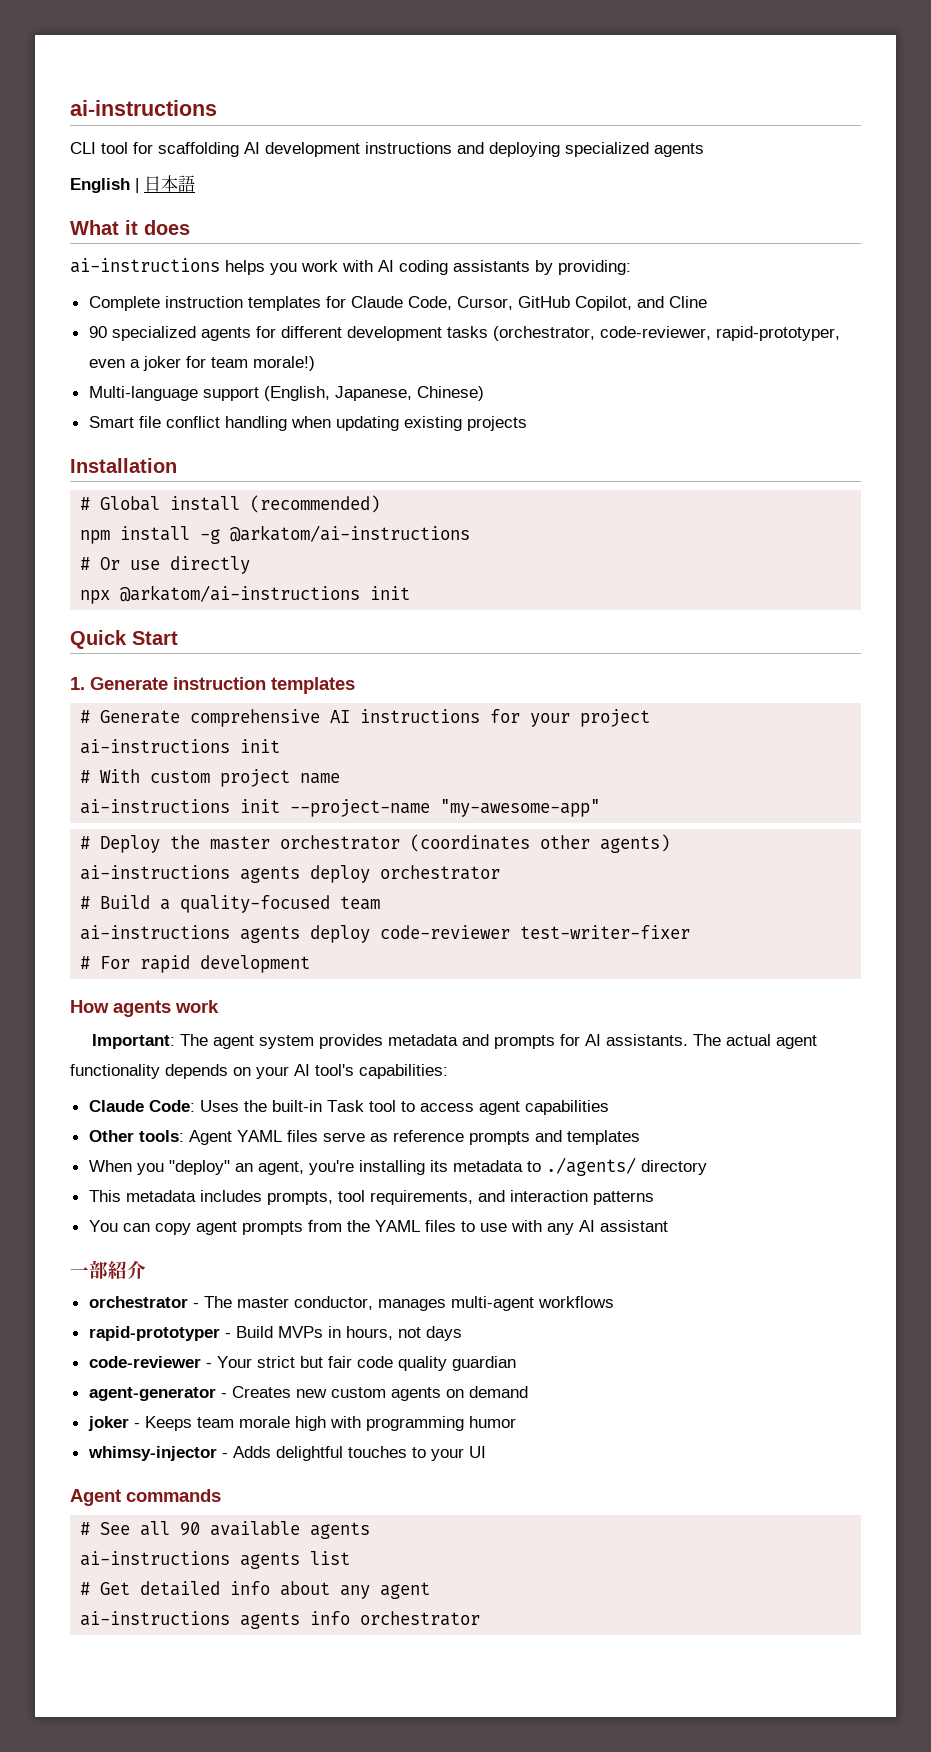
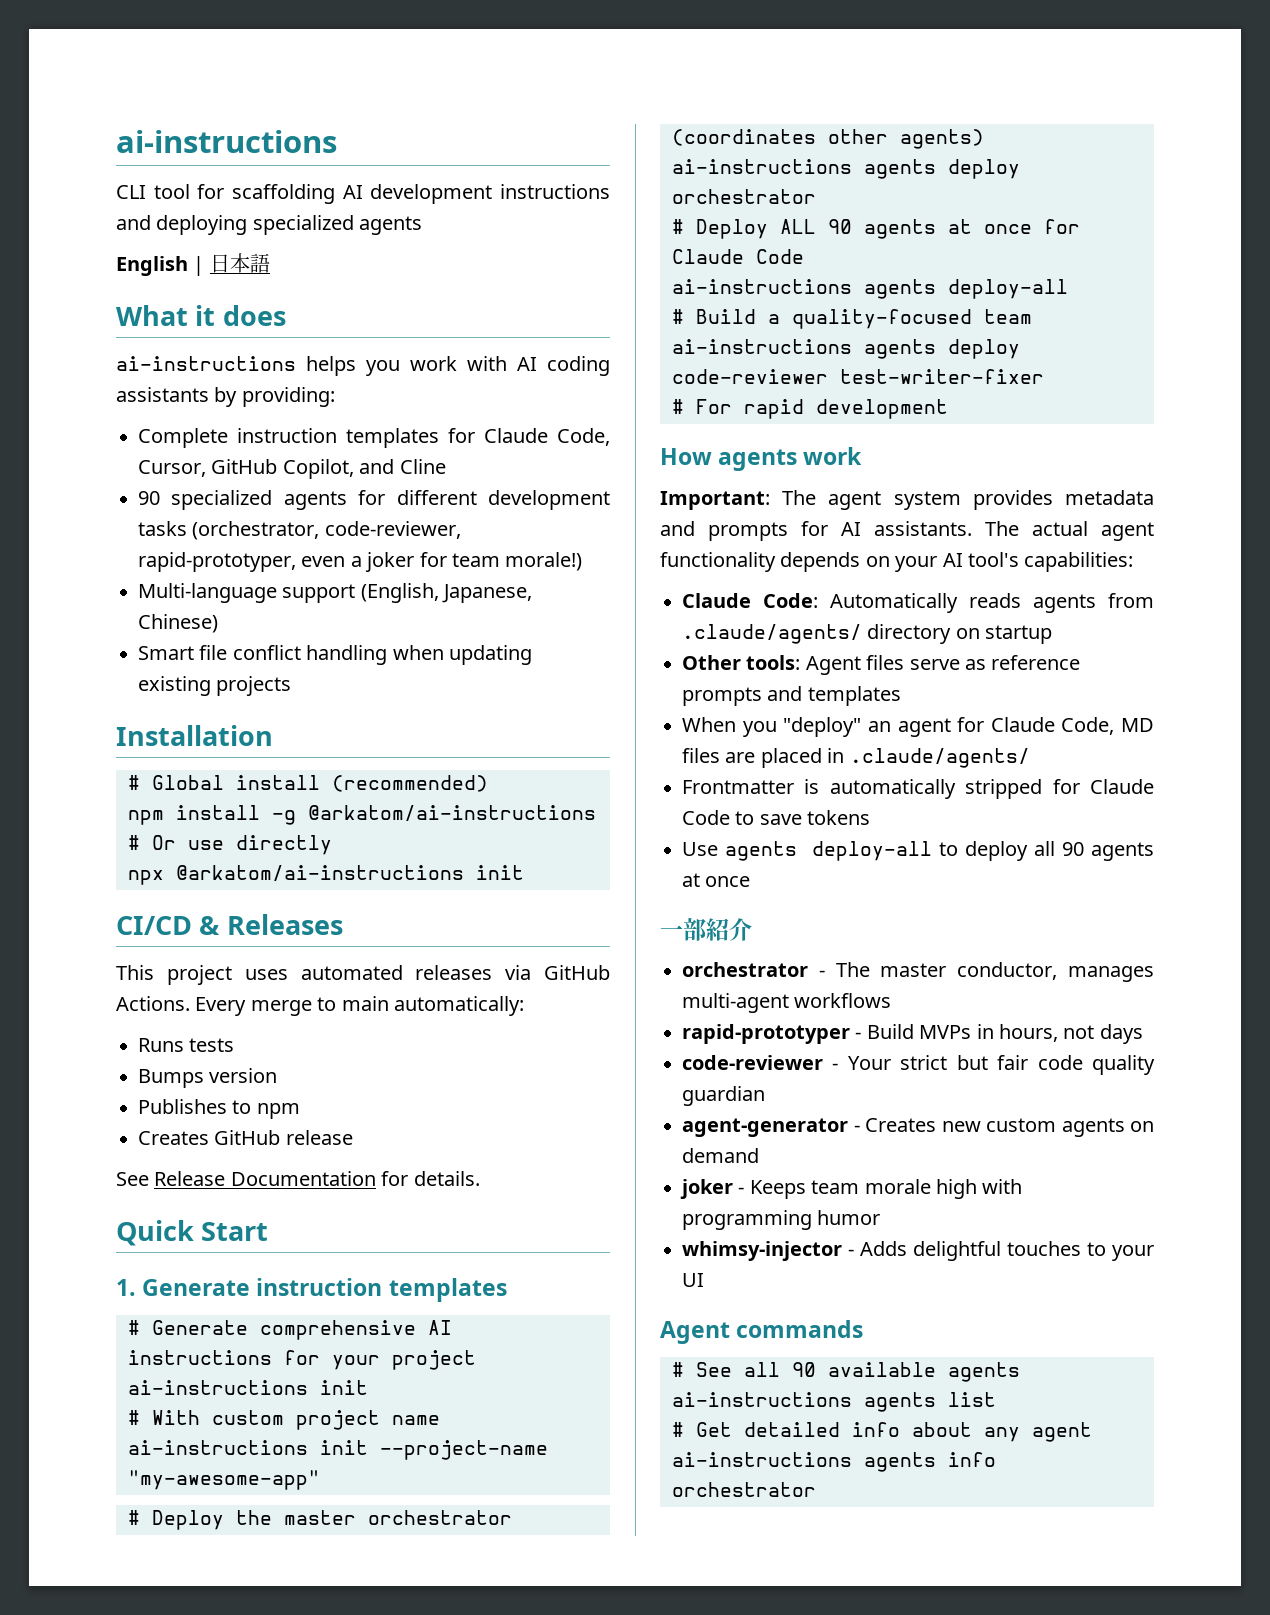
(411, 593) none -> [116,914,343,935] [116,965,610,985] [116,996,524,1016] [138,1038,235,1052] [138,1068,278,1088] [138,1099,300,1119] [138,1130,353,1145] [116,1171,480,1186] // CI/CD & Releases // This project uses automated releases via GitHub Actions. Every merge to main automatically: // Runs tests // Bumps version // Publishes to npm // Creates GitHub release // See Release Documentation for details.
(501, 872) none -> [672,219,1080,239] [672,249,804,264] [672,279,1068,299] // # Deploy ALL 90 agents at once for Claude Code // ai-instructions agents deploy-all
[199,1100,609,1115] Uses the built-in Task tool to access agent capabilities -> [830,593,1154,613] [682,624,1053,644] Automatically reads agents from .claude/agents/ directory on startup
[236,1130,282,1142] YAML -> (861, 665) none
[257,1157,707,1176] [88,1190,654,1205] [88,1220,668,1235] agent, you're installing its metadata to ./agents/ directory // This metadata includes prompts, tool requirements, and interaction patterns // You can copy agent prompts from the YAML files to use with any AI assistant -> [897,717,1154,737] [682,748,1030,768] [682,779,1154,799] [682,810,871,825] [682,841,1154,861] [682,873,751,887] agent for Claude Code, MD files are placed in .claude/agents/ // Frontmatter is automatically stripped for Claude Code to save tokens // Use agents deploy-all to deploy all 90 agents at once

